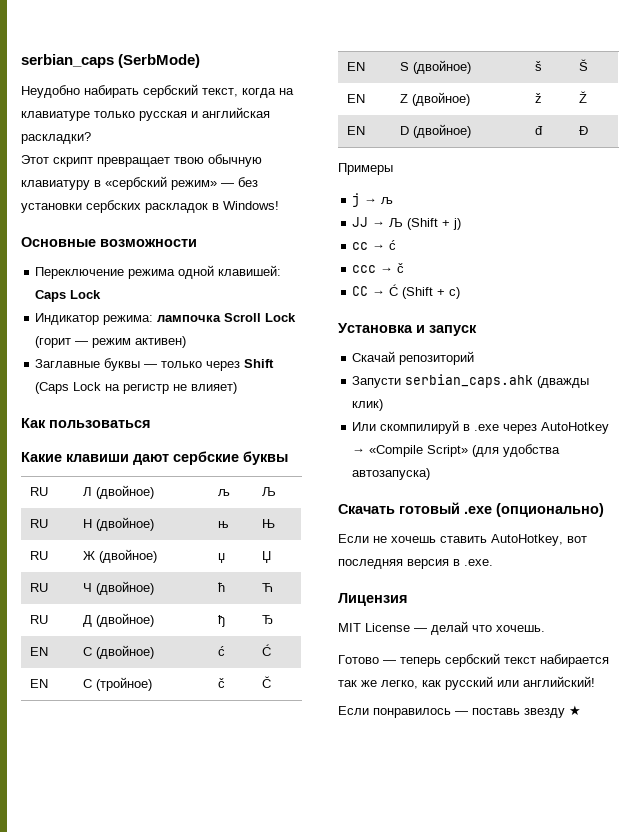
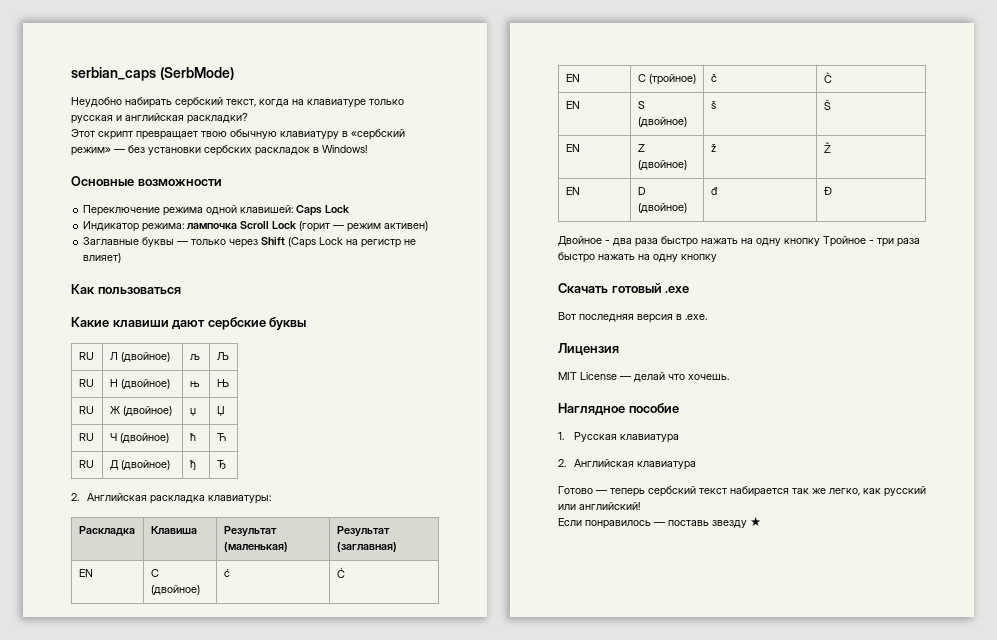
(273, 619) none -> [71,493,272,504] [78,526,135,536] [150,526,197,534] [223,526,277,537] [223,542,288,552] [336,526,390,537] [336,542,397,552] // 2. Английская раскладка клавиатуры: // Раскладка | Клавиша | Результат (маленькая) | Результат (заглавная)
[338,163,393,175] [352,193,394,207] [352,217,462,230] [352,240,397,250] [352,263,405,273] [352,284,461,299] [338,323,477,336] [352,351,475,365] [352,374,590,388] [352,399,384,411] [352,420,610,434] [352,444,561,457] [352,468,431,480] [338,502,604,517] [338,534,587,546] Примеры // j → љ // JJ → Љ (Shift + j) // cc → ć // ccc → č // CC → Ć (Shift + c) // Установка и запуск // Скачай репозиторий // Запусти serbian_caps.ahk (дважды клик) // Или скомпилируй в .exe через AutoHotkey → «Compile Script» (для удобства автозапуска) // Скачать готовый .exe (опционально) // Если не хочешь ставить AutoHotkey, вот -> [558,236,920,247] [558,252,717,263] [558,283,690,293] [558,312,576,320] Двойное - два раза быстро нажать на одну кнопку Тройное - три раза быстро нажать на одну кнопку // Скачать готовый .exe // Вот
(545, 628) none -> [558,403,679,416] [558,432,680,443] [558,459,697,470] // Наглядное пособие // 1. Русская клавиатура // 2. Английская клавиатура

